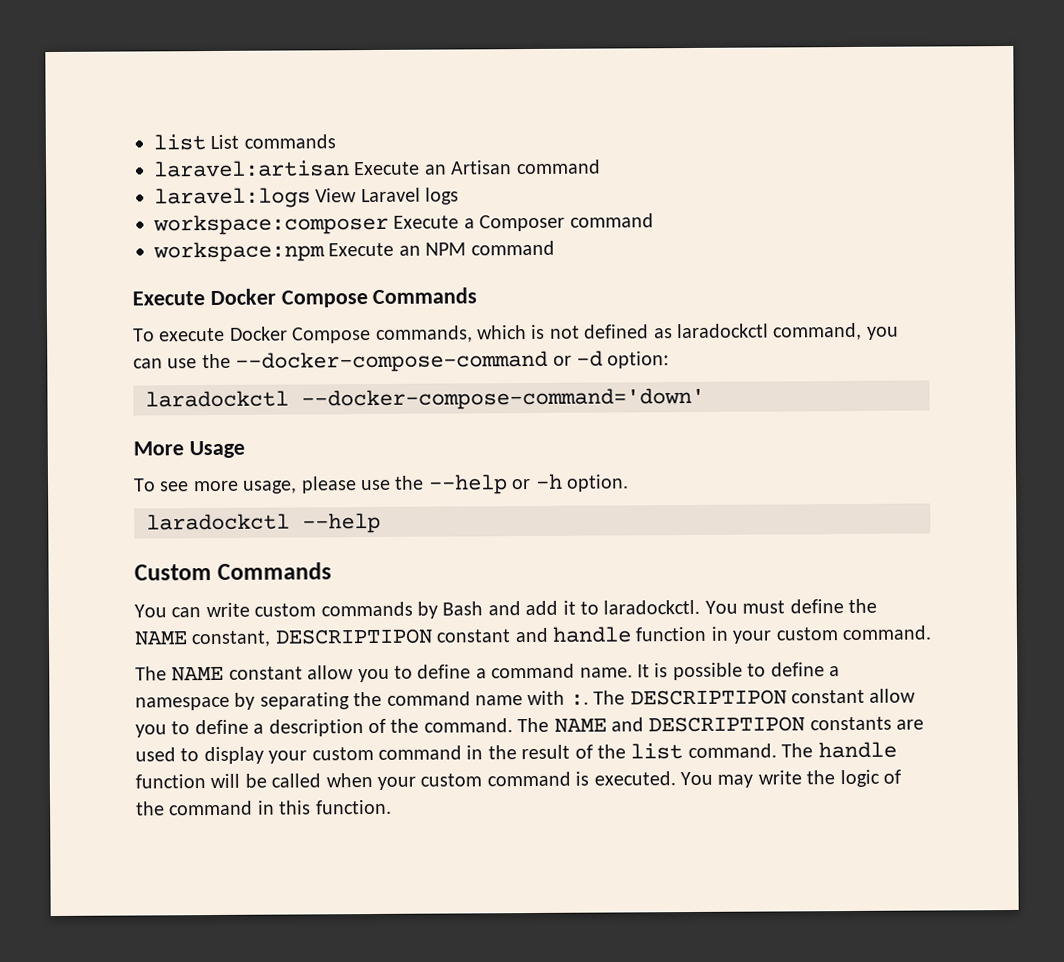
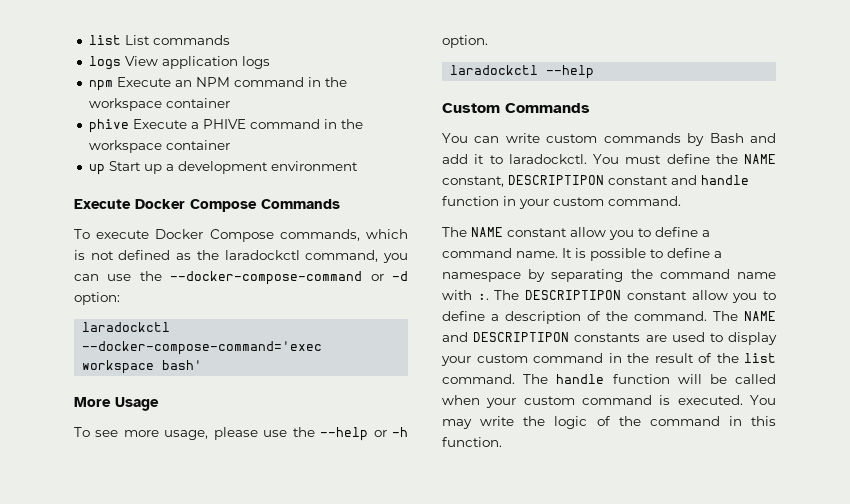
[153,159,601,178] [154,187,460,209] [153,213,654,236] [153,240,555,263] laravel:artisan Execute an Artisan command // laravel:logs View Laravel logs // workspace:composer Execute a Composer command // workspace:npm Execute an NPM command -> [88,56,270,70] [88,77,347,91] [88,98,230,111] [88,119,363,133] [88,140,230,153] [88,161,358,175] logs View application logs // npm Execute an NPM command in the workspace container // phive Execute a PHIVE command in the workspace container // up Start up a development environment
(673, 333) none -> [196,250,219,260] the
[301,387,705,411] --docker-compose-command='down' -> [82,341,323,355] [82,360,203,374] --docker-compose-command='exec workspace bash'

